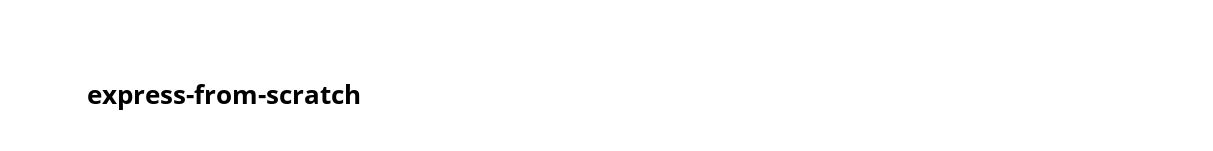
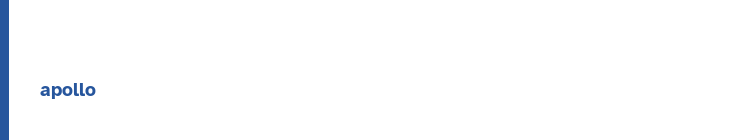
[87,84,361,110] express-from-scratch -> [40,83,96,99] apollo

